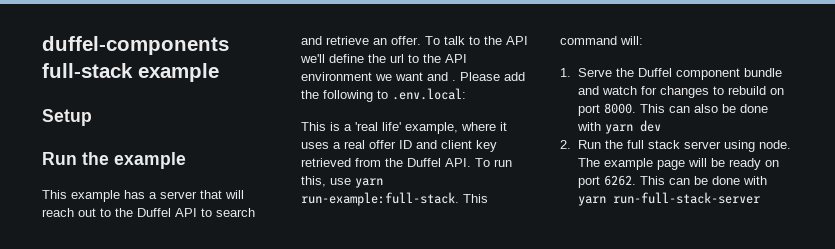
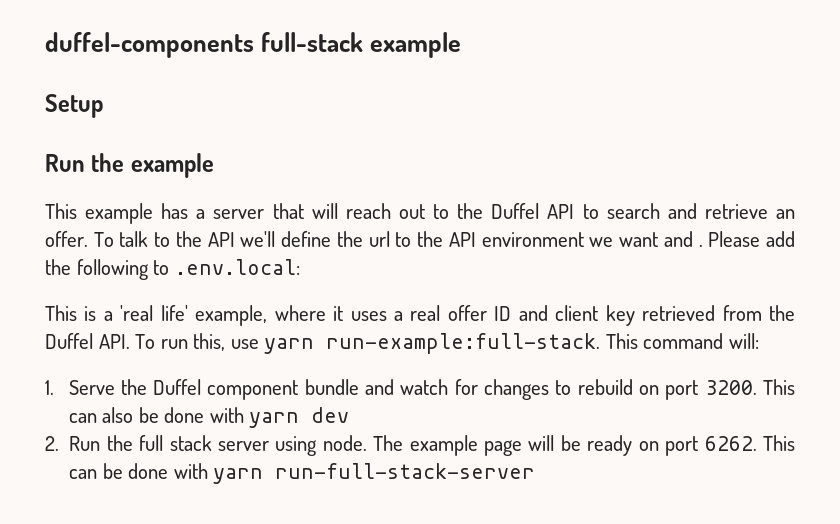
[603,103,636,114] 8000. -> [704,380,757,395] 3200.

